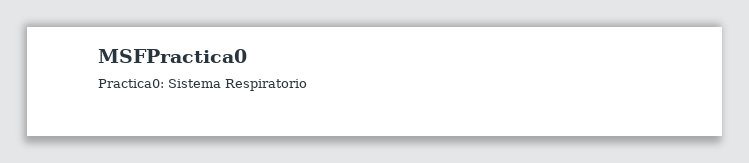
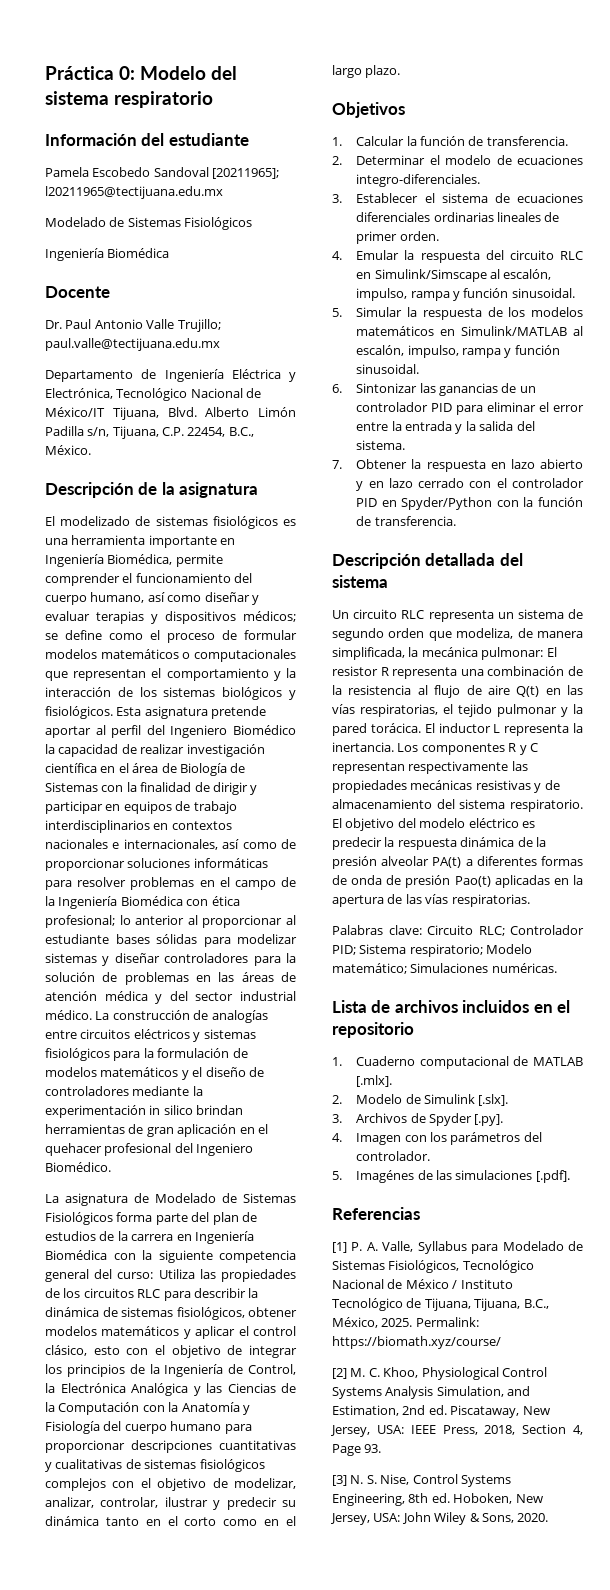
[98,49,247,63] [98,79,307,91] MSFPractica0 // Practica0: Sistema Respiratorio -> [45,66,238,80] [45,91,214,108] [45,133,249,146] [45,167,280,179] [45,186,223,199] [45,217,253,230] [45,248,170,261] [45,286,110,298] [45,319,221,332] [45,338,220,351] [45,369,296,382] [45,388,262,401] [45,407,296,420] [45,426,254,439] [45,445,91,455] [45,482,259,498] [45,516,296,529] [45,535,236,548] [45,554,223,567] [45,573,253,586] [45,592,259,605] [45,611,296,624] [45,630,297,643] [45,649,296,662] [45,668,296,681] [45,687,296,700] [45,706,267,719] [45,725,296,738] [45,744,265,757] [45,763,246,776] [45,782,258,795] [45,801,237,814] [45,820,232,833] [45,839,296,850] [45,858,268,871] [45,877,296,890] [45,896,240,909] [45,915,296,928] [45,934,297,947] [45,953,296,966] [45,972,297,985] [45,991,296,1004] [45,1010,268,1023] [45,1029,256,1042] [45,1048,248,1061] [45,1067,264,1080] [45,1086,203,1096] [45,1105,244,1118] [45,1124,268,1137] [45,1143,254,1156] [45,1162,111,1172] [45,1193,296,1206] [45,1212,257,1225] [45,1231,254,1244] [45,1250,296,1263] [45,1269,296,1282] [45,1288,259,1301] [45,1307,297,1320] [45,1326,296,1339] [45,1345,297,1358] [45,1364,296,1377] [45,1383,296,1396] [45,1402,250,1415] [45,1421,252,1434] [45,1440,296,1453] [45,1459,265,1472] [45,1478,296,1491] [45,1497,296,1510] [45,1516,296,1526] [332,65,401,78] [332,102,405,118] [332,136,568,146] [332,155,583,165] [356,174,481,187] [332,193,583,203] [356,212,560,222] [356,231,439,244] [332,250,583,263] [356,269,552,282] [356,288,575,301] [332,307,583,320] [356,326,583,336] [356,345,560,358] [356,364,420,374] [332,383,536,396] [356,402,584,415] [356,421,535,434] [356,440,406,450] [332,459,583,472] [356,478,584,491] [356,497,583,510] [356,516,456,526] [332,553,523,569] [332,575,388,588] [332,609,583,622] [332,628,583,641] [332,647,557,660] [332,666,583,679] [332,685,583,698] [332,704,583,717] [332,723,583,736] [332,742,538,755] [332,761,528,774] [332,780,560,793] [332,799,583,812] [332,818,535,831] [332,837,546,850] [332,856,583,869] [332,875,583,888] [332,894,530,907] [332,925,584,936] [332,944,533,957] [332,963,557,974] [332,1000,571,1013] [332,1022,414,1038] [332,1056,583,1069] [356,1075,393,1087] [332,1094,509,1106] [332,1113,504,1126] [332,1132,542,1145] [356,1151,431,1161] [332,1170,570,1183] [332,1207,420,1220] [332,1241,583,1254] [332,1260,534,1273] [332,1279,513,1289] [332,1298,549,1311] [332,1317,479,1328] [332,1336,501,1349] [332,1367,547,1380] [332,1386,531,1399] [332,1405,550,1418] [330,1424,583,1437] [332,1444,382,1456] [332,1474,511,1487] [332,1493,543,1506] [330,1512,549,1525] Práctica 0: Modelo del sistema respiratorio // Información del estudiante // Pamela Escobedo Sandoval [20211965]; l20211965@tectijuana.edu.mx // Modelado de Sistemas Fisiológicos // Ingeniería Biomédica // Docente // Dr. Paul Antonio Valle Trujillo; paul.valle@tectijuana.edu.mx // Departamento de Ingeniería Eléctrica y Electrónica, Tecnológico Nacional de México/IT Tijuana, Blvd. Alberto Limón Padilla s/n, Tijuana, C.P. 22454, B.C., México. // Descripción de la asignatura // El modelizado de sistemas fisiológicos es una herramienta importante en Ingeniería Biomédica, permite comprender el funcionamiento del cuerpo humano, así como diseñar y evaluar terapias y dispositivos médicos; se define como el proceso de formular modelos matemáticos o computacionales que representan el comportamiento y la interacción de los sistemas biológicos y fisiológicos. Esta asignatura pretende aportar al perfil del Ingeniero Biomédico la capacidad de realizar investigación científica en el área de Biología de Sistemas con la finalidad de dirigir y participar en equipos de trabajo interdisciplinarios en contextos nacionales e internacionales, así como de proporcionar soluciones informáticas para resolver problemas en el campo de la Ingeniería Biomédica con ética profesional; lo anterior al proporcionar al estudiante bases sólidas para modelizar sistemas y diseñar controladores para la solución de problemas en las áreas de atención médica y del sector industrial médico. La construcción de analogías entre circuitos eléctricos y sistemas fisiológicos para la formulación de modelos matemáticos y el diseño de controladores mediante la experimentación in silico brindan herramientas de gran aplicación en el quehacer profesional del Ingeniero Biomédico. // La asignatura de Modelado de Sistemas Fisiológicos forma parte del plan de estudios de la carrera en Ingeniería Biomédica con la siguiente competencia general del curso: Utiliza las propiedades de los circuitos RLC para describir la dinámica de sistemas fisiológicos, obtener modelos matemáticos y aplicar el control clásico, esto con el objetivo de integrar los principios de la Ingeniería de Control, la Electrónica Analógica y las Ciencias de la Computación con la Anatomía y Fisiología del cuerpo humano para proporcionar descripciones cuantitativas y cualitativas de sistemas fisiológicos complejos con el objetivo de modelizar, analizar, controlar, ilustrar y predecir su dinámica tanto en el corto como en el largo plazo. // Objetivos // 1. Calcular la función de transferencia. // 2. Determinar el modelo de ecuaciones integro-diferenciales. // 3. Establecer el sistema de ecuaciones diferenciales ordinarias lineales de primer orden. // 4. Emular la respuesta del circuito RLC en Simulink/Simscape al escalón, impulso, rampa y función sinusoidal. // 5. Simular la respuesta de los modelos matemáticos en Simulink/MATLAB al escalón, impulso, rampa y función sinusoidal. // 6. Sintonizar las ganancias de un controlador PID para eliminar el error entre la entrada y la salida del sistema. // 7. Obtener la respuesta en lazo abierto y en lazo cerrado con el controlador PID en Spyder/Python con la función de transferencia. // Descripción detallada del sistema // Un circuito RLC representa un sistema de segundo orden que modeliza, de manera simplificada, la mecánica pulmonar: El resistor R representa una combinación de la resistencia al flujo de aire Q(t) en las vías respiratorias, el tejido pulmonar y la pared torácica. El inductor L representa la inertancia. Los componentes R y C representan respectivamente las propiedades mecánicas resistivas y de almacenamiento del sistema respiratorio. El objetivo del modelo eléctrico es predecir la respuesta dinámica de la presión alveolar PA(t) a diferentes formas de onda de presión Pao(t) aplicadas en la apertura de las vías respiratorias. // Palabras clave: Circuito RLC; Controlador PID; Sistema respiratorio; Modelo matemático; Simulaciones numéricas. // Lista de archivos incluidos en el repositorio // 1. Cuaderno computacional de MATLAB [.mlx]. // 2. Modelo de Simulink [.slx]. // 3. Archivos de Spyder [.py]. // 4. Imagen con los parámetros del controlador. // 5. Imagénes de las simulaciones [.pdf]. // Referencias // [1] P. A. Valle, Syllabus para Modelado de Sistemas Fisiológicos, Tecnológico Nacional de México / Instituto Tecnológico de Tijuana, Tijuana, B.C., México, 2025. Permalink: https://biomath.xyz/course/ // [2] M. C. Khoo, Physiological Control Systems Analysis Simulation, and Estimation, 2nd ed. Piscataway, New Jersey, USA: IEEE Press, 2018, Section 4, Page 93. // [3] N. S. Nise, Control Systems Engineering, 8th ed. Hoboken, New Jersey, USA: John Wiley & Sons, 2020.

